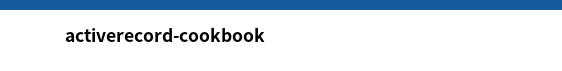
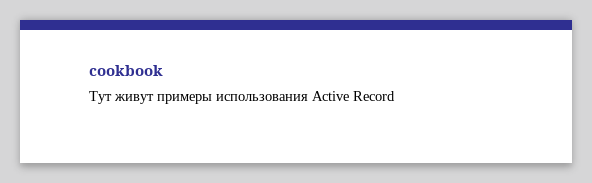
[65,27,265,42] activerecord-cookbook -> [89,65,163,76] [89,91,395,104] cookbook // Тут живут примеры использования Active Record

